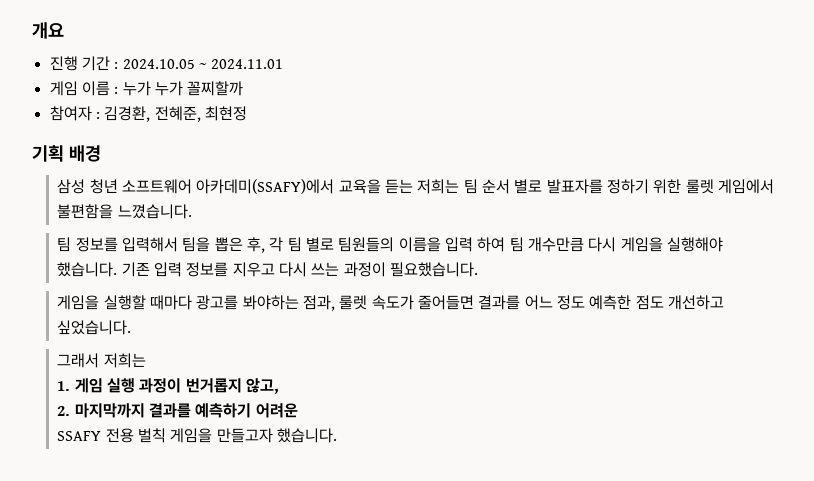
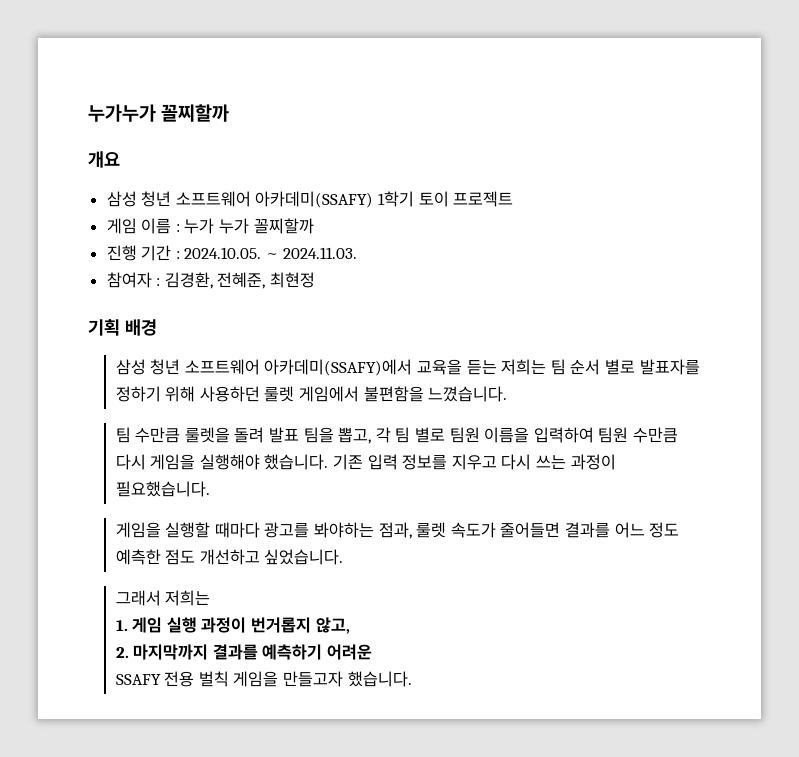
(32, 30) none -> [88,104,230,122] 누가누가 꼴찌할까 //
[49,56,284,71] 진행 기간 : 2024.10.05 ~ 2024.11.01 -> [106,191,514,208] 삼성 청년 소프트웨어 아카데미(SSAFY) 1학기 토이 프로젝트
(244, 88) none -> [106,245,357,261] // 진행 기간 : 2024.10.05. ~ 2024.11.03.
[653,179,682,194] 위한 -> [165,386,260,402] 위해 사용하던
[75,237,584,253] 정보를 입력해서 팀을 뽑은 후, 각 팀 별로 팀원들의 이름을 입력 하여 팀 개수만큼 -> [135,427,678,444] 수만큼 룰렛을 돌려 발표 팀을 뽑고, 각 팀 별로 팀원 이름을 입력하여 팀원 수만큼

